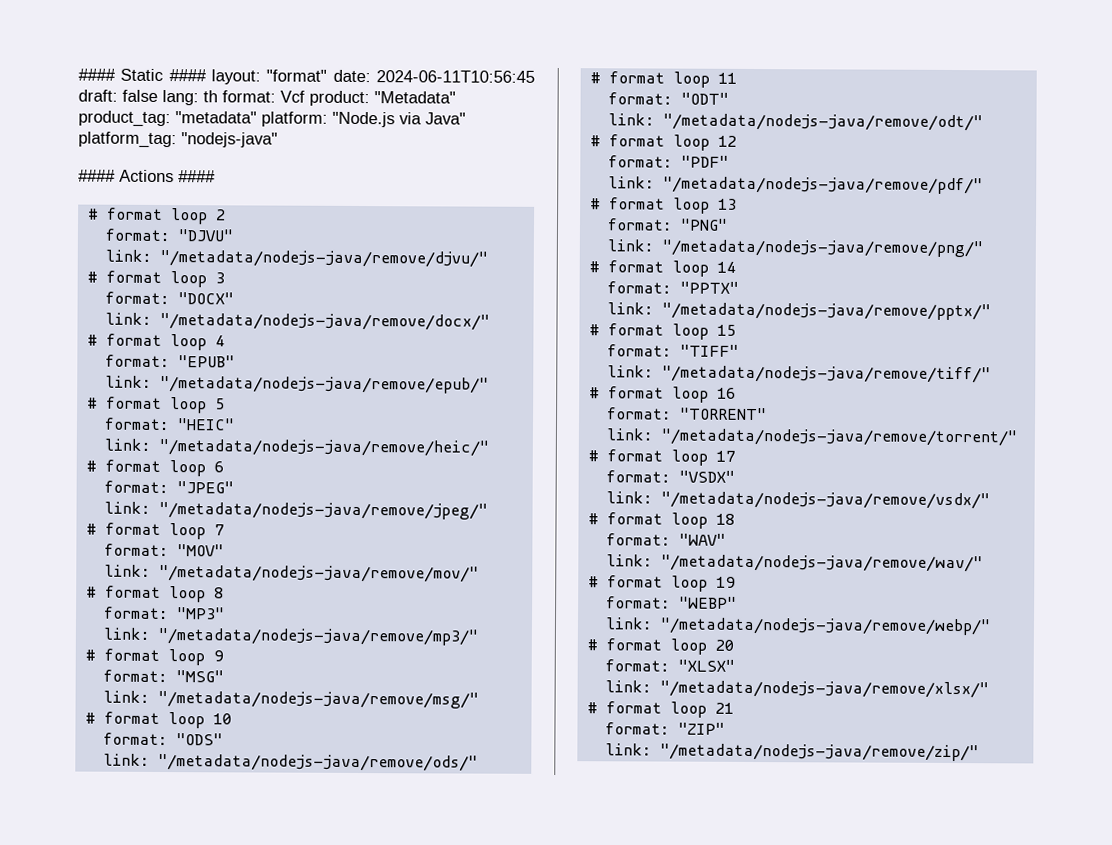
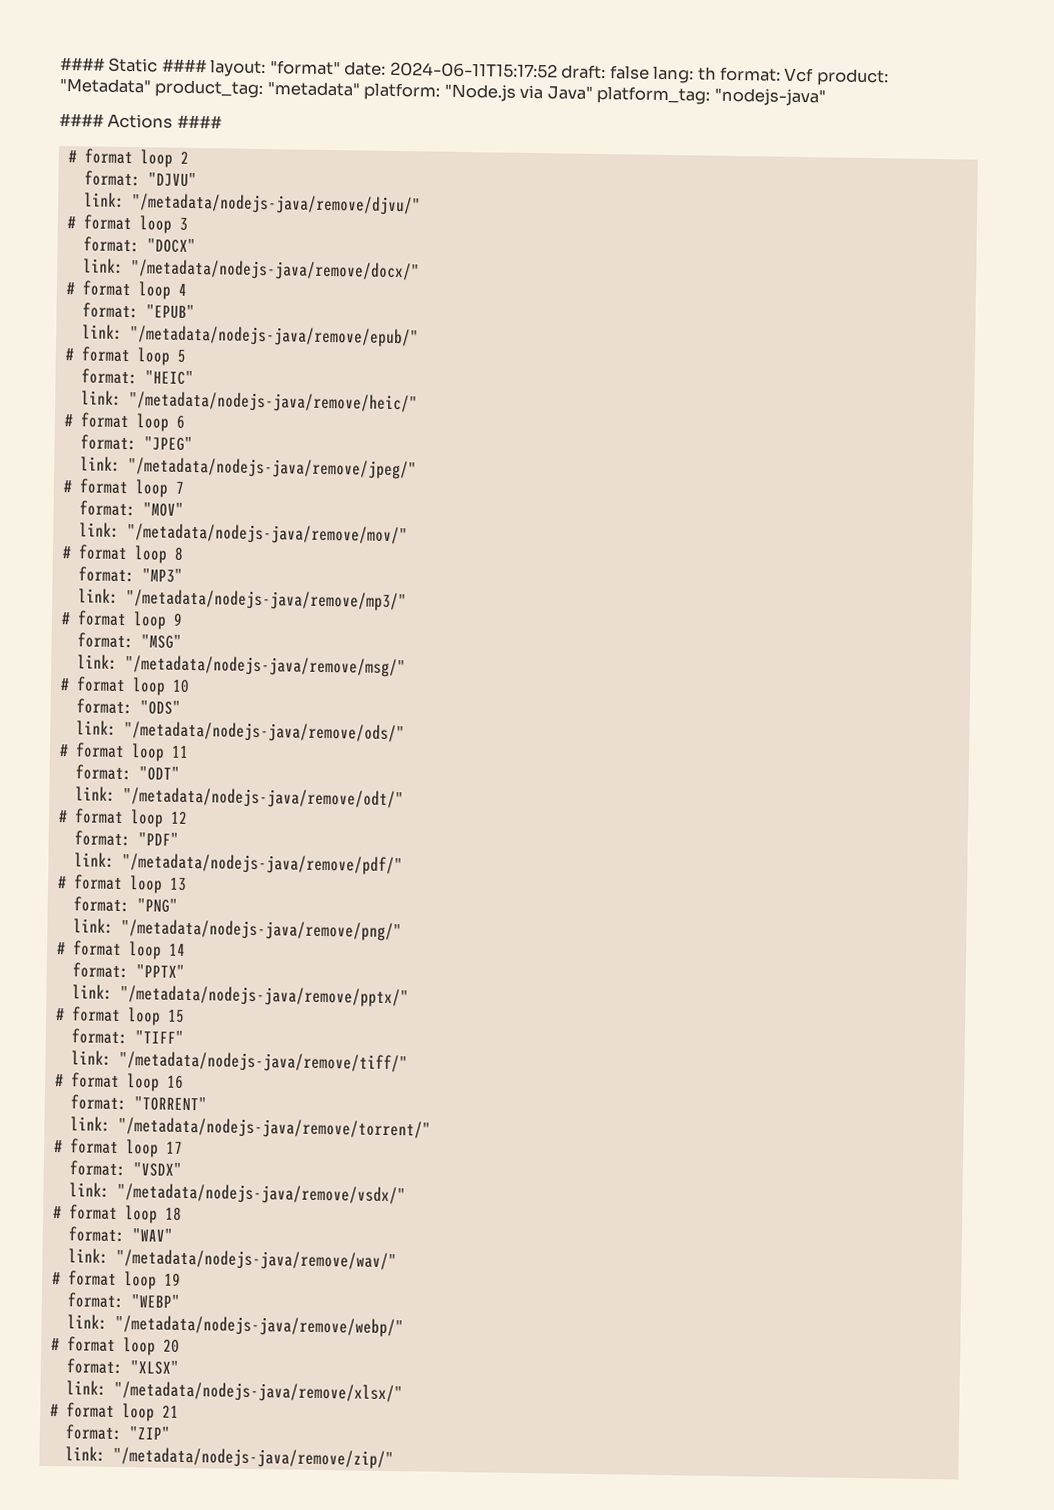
[376,70,535,83] 2024-06-11T10:56:45 -> [389,61,558,79] 2024-06-11T15:17:52

